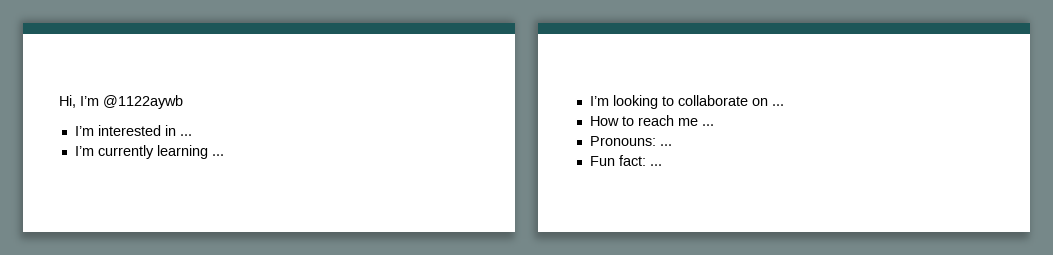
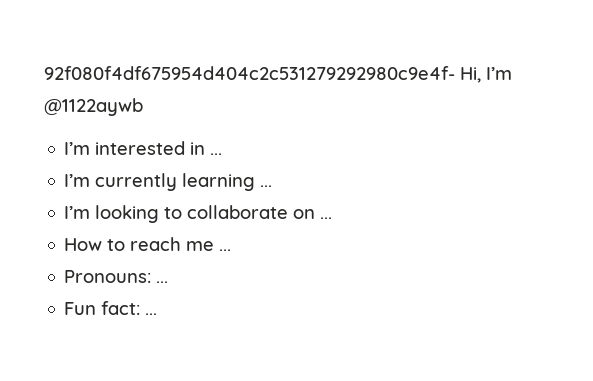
(59, 101) none -> [44,66,455,80] 92f080f4df675954d404c2c531279292980c9e4f-

